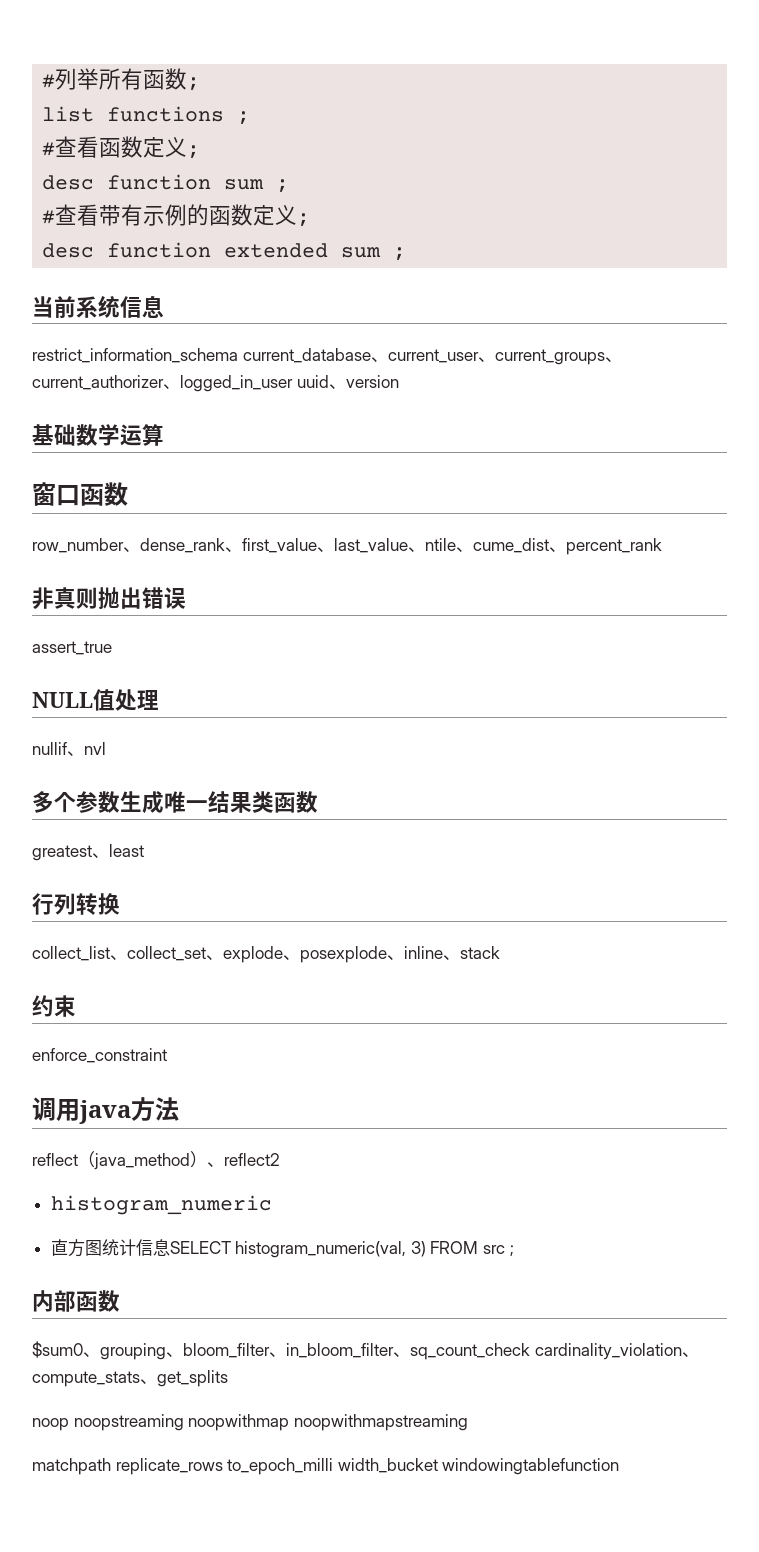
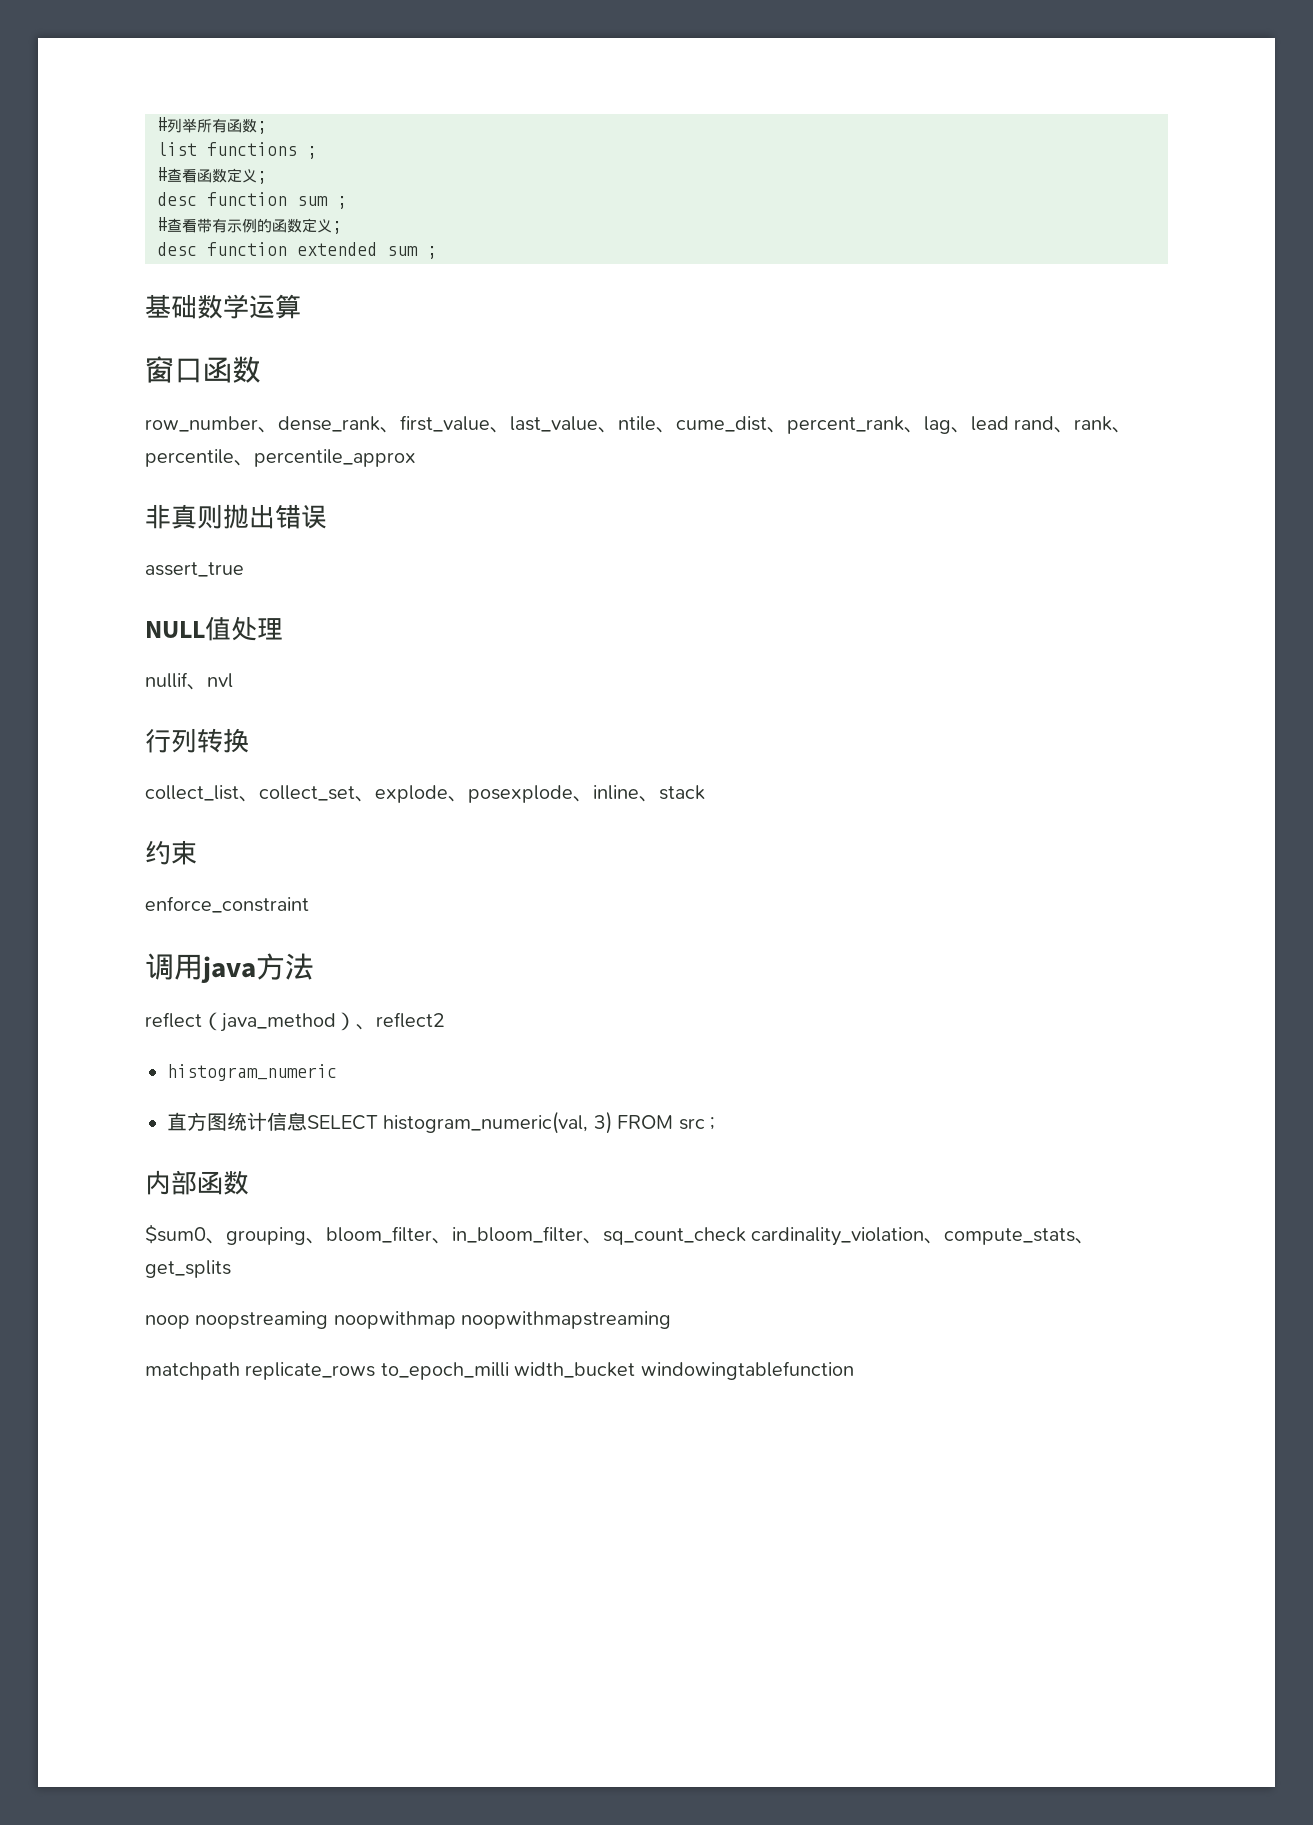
[32,295,164,318] [32,348,622,365] [32,375,399,392] // 当前系统信息 // restrict_information_schema current_database、current_user、current_groups、current_authorizer、logged_in_user uuid、version -> (437, 252) none
(662, 546) none -> [904,416,1133,434] [145,449,416,467] 、lag、lead rand、rank、percentile、percentile_approx
[32,791,318,814] [32,844,144,861] // 多个参数生成唯一结果类函数 // greatest、least -> (233, 680) none

